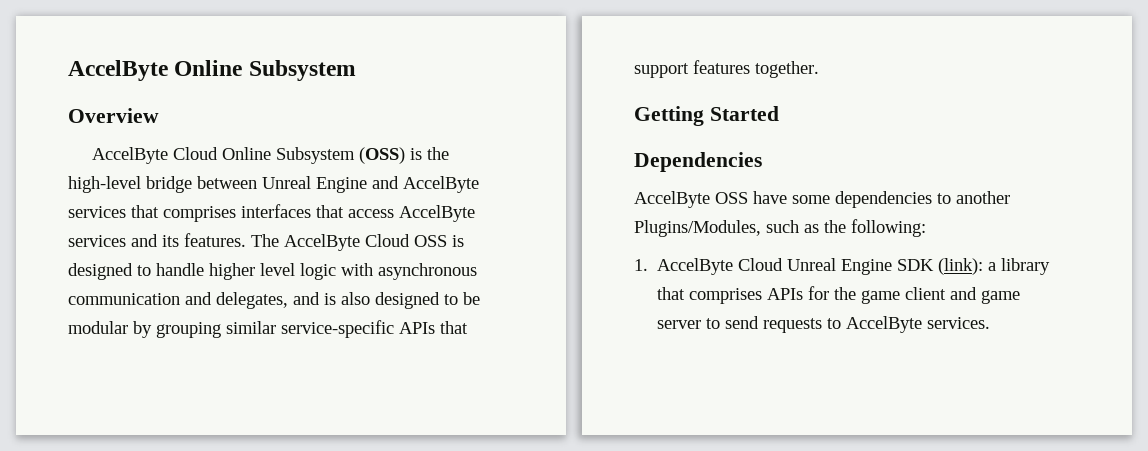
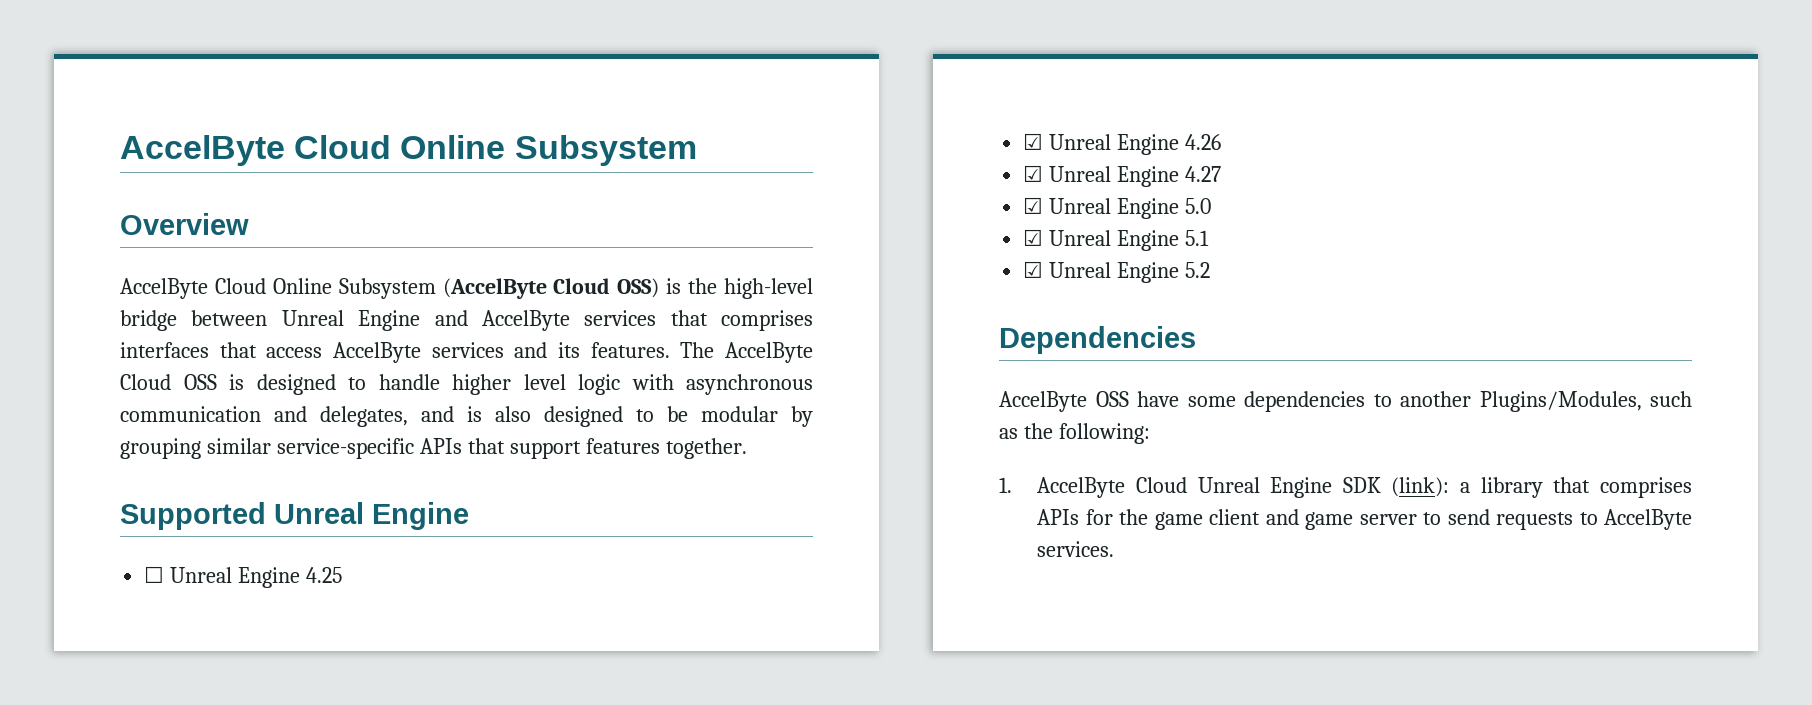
[68,60,168,81] AccelByte -> [120,135,392,166] AccelByte Cloud
[359,147,406,164] (OSS) -> [442,278,660,299] (AccelByte Cloud OSS)
[634,106,779,126] Getting Started -> [120,502,469,530] [144,566,343,588] [1023,133,1222,155] [1023,165,1222,187] [1023,197,1212,219] [1023,229,1210,251] [1023,261,1211,283] Supported Unreal Engine // ☐ Unreal Engine 4.25 // ☑ Unreal Engine 4.26 // ☑ Unreal Engine 4.27 // ☑ Unreal Engine 5.0 // ☑ Unreal Engine 5.1 // ☑ Unreal Engine 5.2

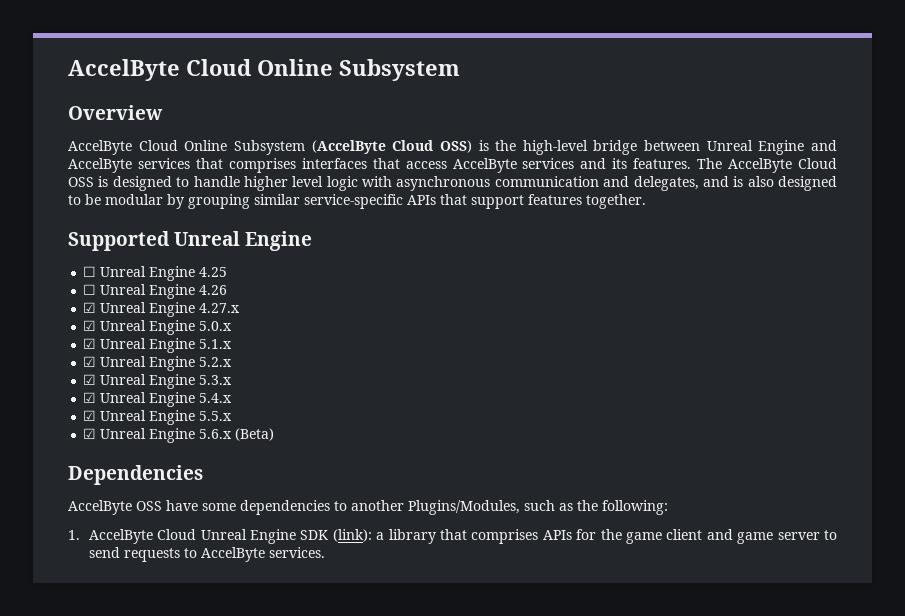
[1023,133,1044,150] ☑ -> [83,284,97,295] ☐
[1185,166,1222,182] [1023,197,1212,219] [1023,229,1210,251] [1023,261,1211,283] 4.27 // ☑ Unreal Engine 5.0 // ☑ Unreal Engine 5.1 // ☑ Unreal Engine 5.2 -> [199,303,241,313] [83,320,233,335] [83,338,233,353] [83,356,233,371] [83,374,233,389] [83,392,233,407] [83,410,233,425] [83,428,275,443] 4.27.x // ☑ Unreal Engine 5.0.x // ☑ Unreal Engine 5.1.x // ☑ Unreal Engine 5.2.x // ☑ Unreal Engine 5.3.x // ☑ Unreal Engine 5.4.x // ☑ Unreal Engine 5.5.x // ☑ Unreal Engine 5.6.x (Beta)

